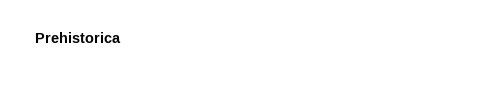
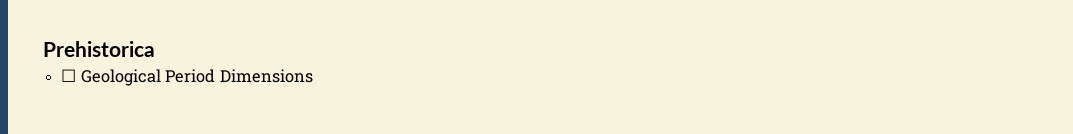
(121, 37) none -> [61,69,313,86] // ☐ Geological Period Dimensions

